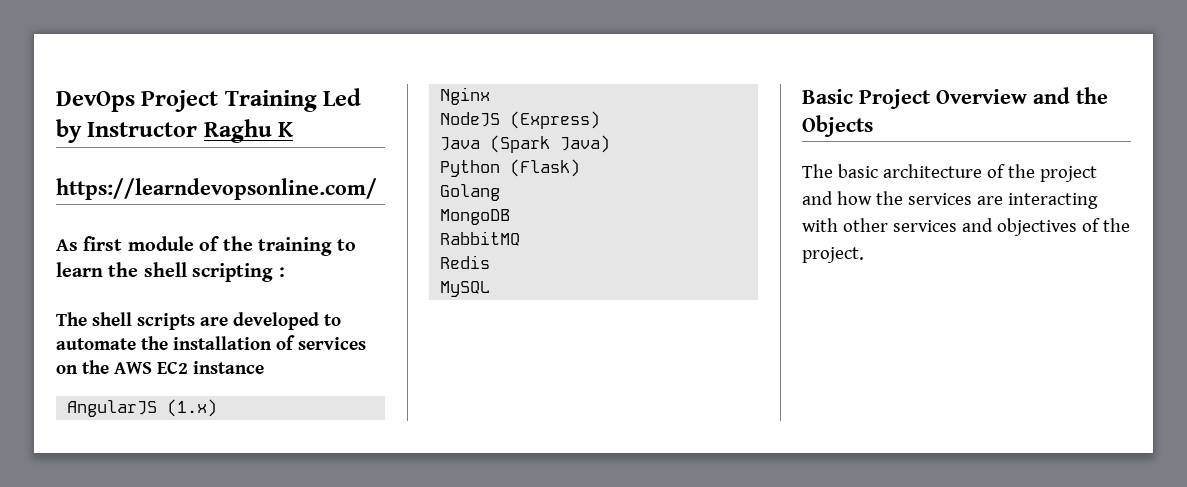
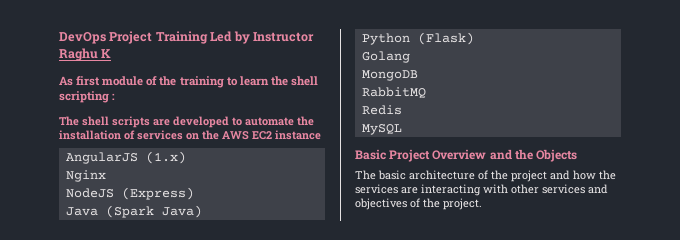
[56,178,377,200] // https://learndevopsonline.com/ -> (112, 53) none

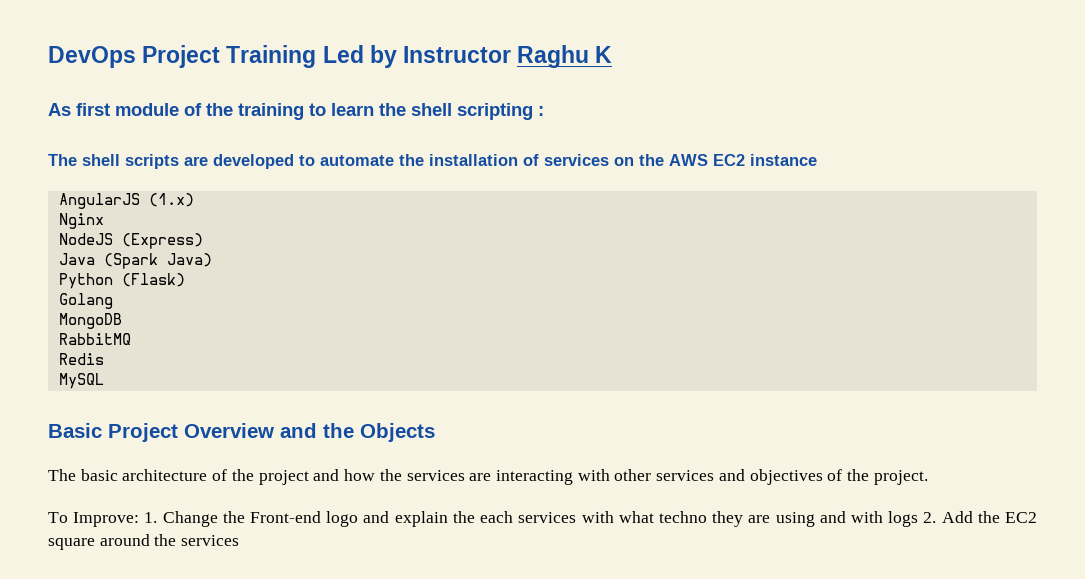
(482, 204) none -> [48,511,1038,527] [48,534,240,550] // To Improve: 1. Change the Front-end logo and explain the each services with what techno they are using and with logs 2. Add the EC2 square around the services

